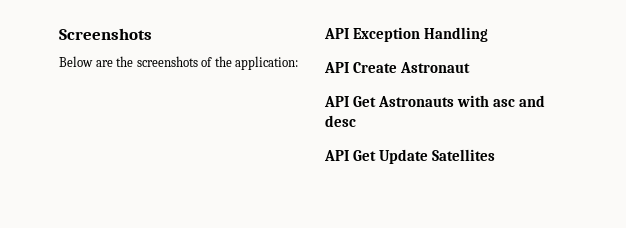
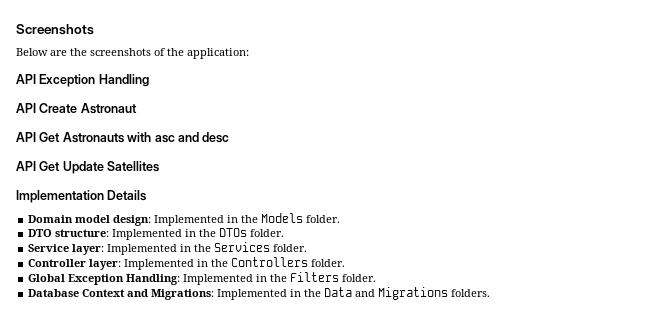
(496, 155) none -> [16,190,147,203] [28,213,341,226] [28,228,285,240] [28,242,308,255] [28,257,346,270] [28,272,377,285] [28,287,491,300] // Implementation Details // Domain model design: Implemented in the Models folder. // DTO structure: Implemented in the DTOs folder. // Service layer: Implemented in the Services folder. // Controller layer: Implemented in the Controllers folder. // Global Exception Handling: Implemented in the Filters folder. // Database Context and Migrations: Implemented in the Data and Migrations folders.

